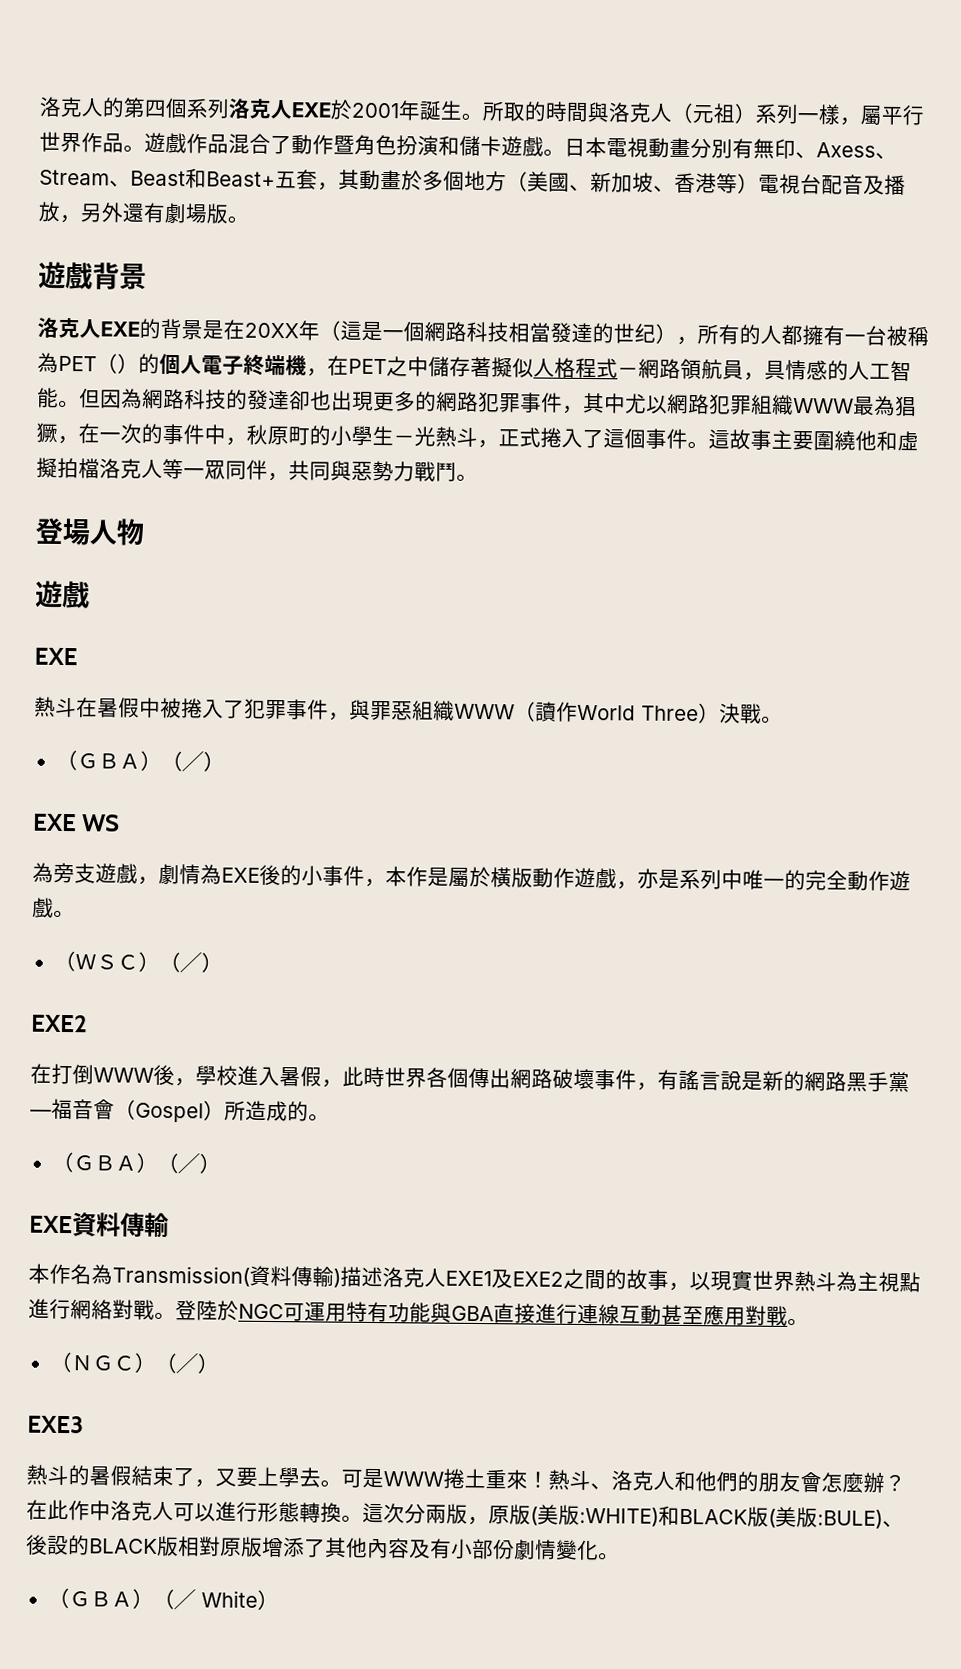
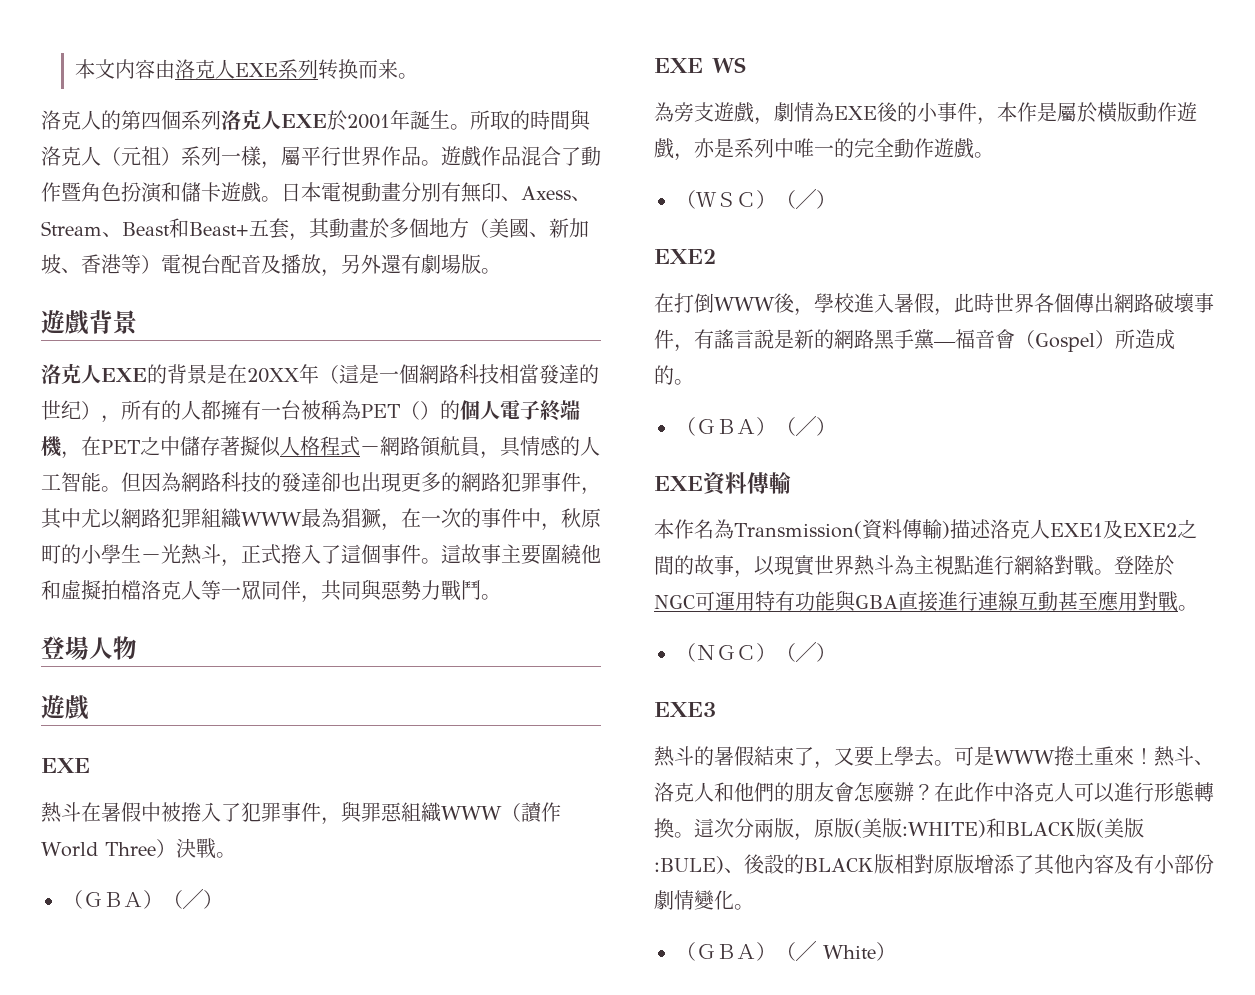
(39, 106) none -> [75,59,419,80] 本文内容由洛克人EXE系列转换而来。 //

